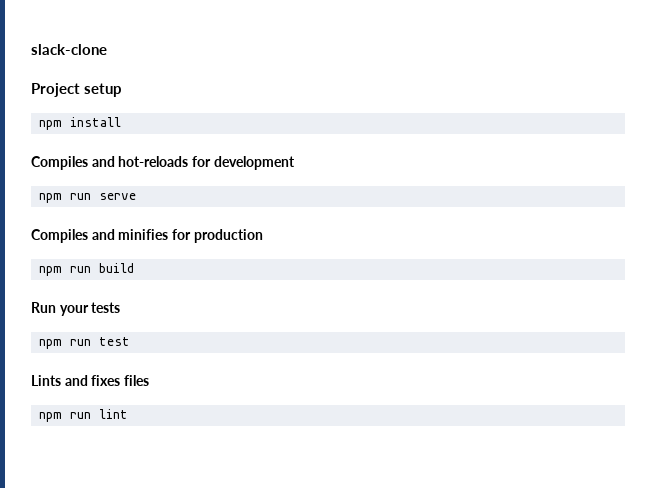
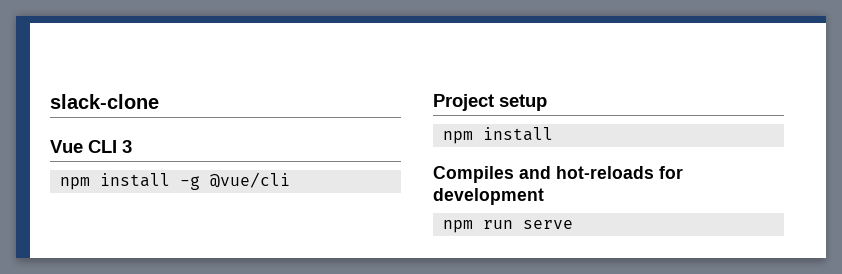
(107, 49) none -> [50,140,132,153] [59,172,290,190] // Vue CLI 3 // npm install -g @vue/cli
[31,229,263,243] [38,263,134,276] [31,302,121,316] [38,337,130,349] [31,375,149,386] [38,409,128,422] // Compiles and minifies for production // npm run build // Run your tests // npm run test // Lints and fixes files // npm run lint -> (573, 224) none

